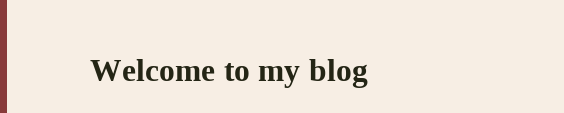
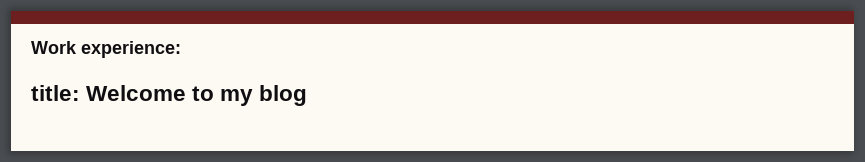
(90, 70) none -> [31,41,181,58] [31,85,80,101] Work experience: // title:

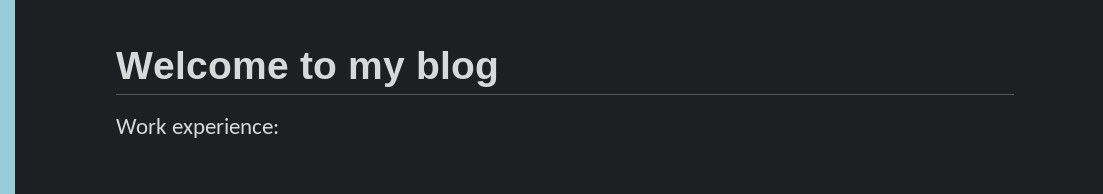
[31,41,181,58] [31,85,80,101] Work experience: // title: -> (116, 65) none
(308, 95) none -> [116,118,280,138] // Work experience:

